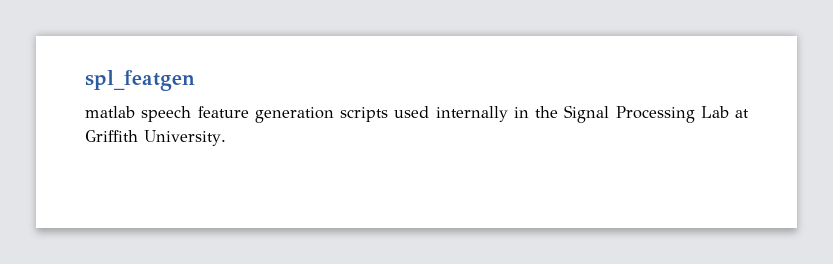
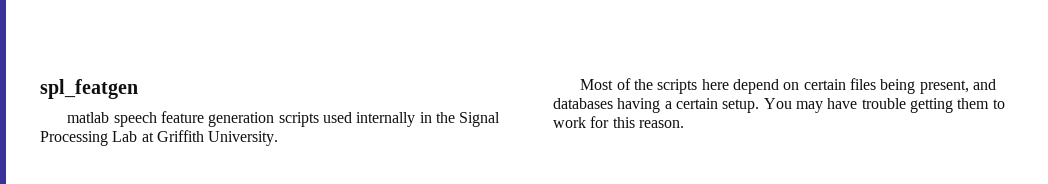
(226, 138) none -> [580,78,996,94] [553,98,1005,113] [553,116,684,128] // Most of the scripts here depend on certain files being present, and databases having a certain setup. You may have trouble getting them to work for this reason.

